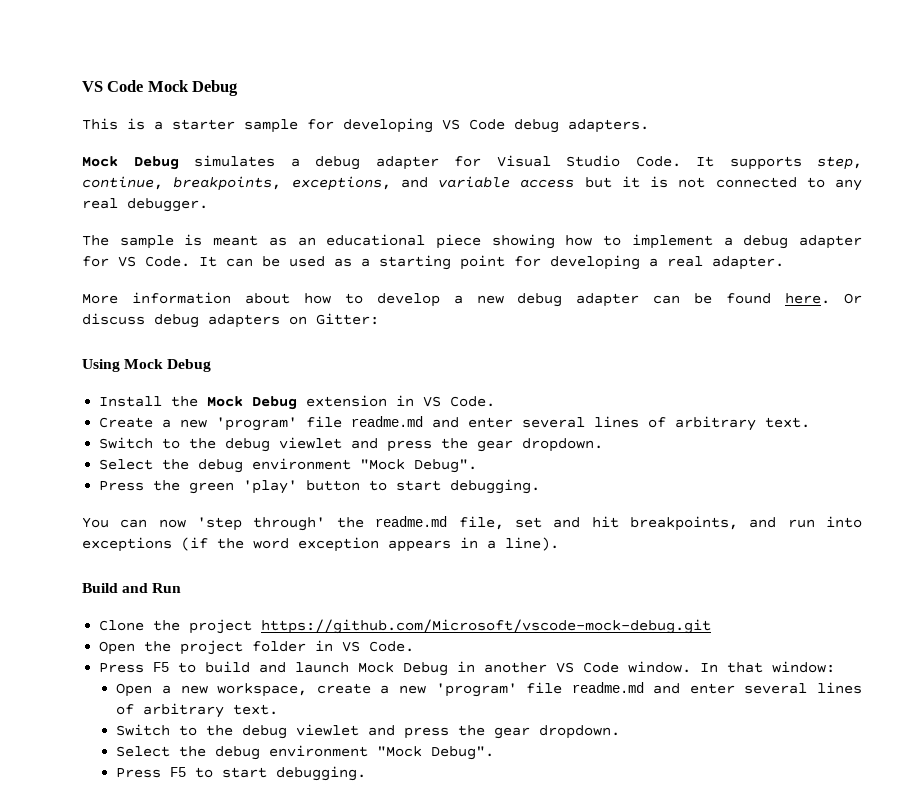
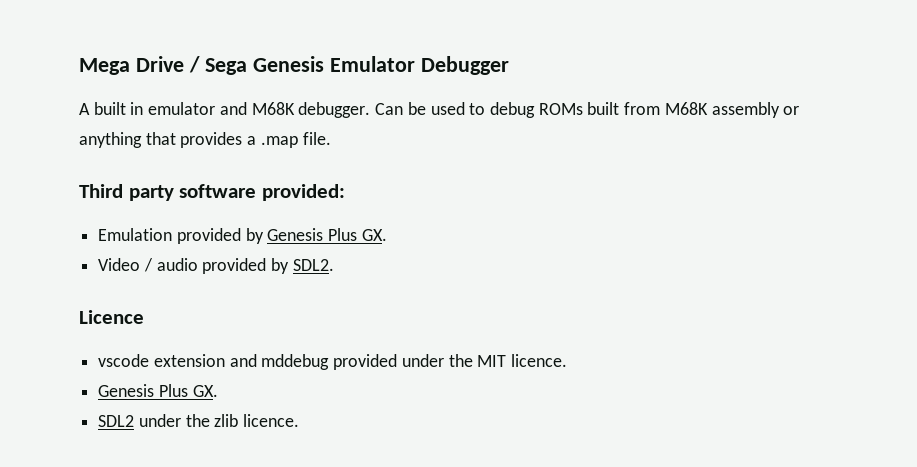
[82,80,239,96] [82,118,649,133] [82,155,862,170] [82,176,862,191] [82,198,208,212] [82,234,862,249] [82,255,784,270] [82,292,863,307] [82,313,379,328] [82,359,212,372] [99,395,496,410] [99,416,811,431] [99,437,604,452] [99,458,478,473] [99,479,541,494] [82,516,862,531] [82,537,559,552] [82,583,182,593] [99,619,712,634] [99,640,415,655] [99,661,836,676] [116,682,862,697] [116,703,279,718] [116,724,621,739] [116,745,495,760] [116,766,367,781] VS Code Mock Debug // This is a starter sample for developing VS Code debug adapters. // Mock Debug simulates a debug adapter for Visual Studio Code. It supports step, continue, breakpoints, exceptions, and variable access but it is not connected to any real debugger. // The sample is meant as an educational piece showing how to implement a debug adapter for VS Code. It can be used as a starting point for developing a real adapter. // More information about how to develop a new debug adapter can be found here. Or discuss debug adapters on Gitter: // Using Mock Debug // Install the Mock Debug extension in VS Code. // Create a new 'program' file readme.md and enter several lines of arbitrary text. // Switch to the debug viewlet and press the gear dropdown. // Select the debug environment "Mock Debug". // Press the green 'play' button to start debugging. // You can now 'step through' the readme.md file, set and hit breakpoints, and run into exceptions (if the word exception appears in a line). // Build and Run // Clone the project https://github.com/Microsoft/vscode-mock-debug.git // Open the project folder in VS Code. // Press F5 to build and launch Mock Debug in another VS Code window. In that window: // Open a new workspace, create a new 'program' file readme.md and enter several lines of arbitrary text. // Switch to the debug viewlet and press the gear dropdown. // Select the debug environment "Mock Debug". // Press F5 to start debugging. -> [79,56,509,75] [79,102,800,118] [79,132,331,148] [79,184,345,201] [98,228,387,244] [98,258,334,274] [79,310,144,324] [98,354,568,370] [98,384,218,397] [98,414,300,427] Mega Drive / Sega Genesis Emulator Debugger // A built in emulator and M68K debugger. Can be used to debug ROMs built from M68K assembly or anything that provides a .map file. // Third party software provided: // Emulation provided by Genesis Plus GX. // Video / audio provided by SDL2. // Licence // vscode extension and mddebug provided under the MIT licence. // Genesis Plus GX. // SDL2 under the zlib licence.

